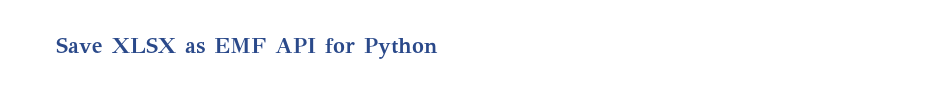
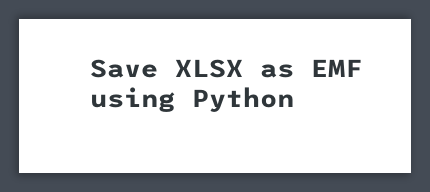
[275,38,355,53] API for -> [90,87,175,112] using

